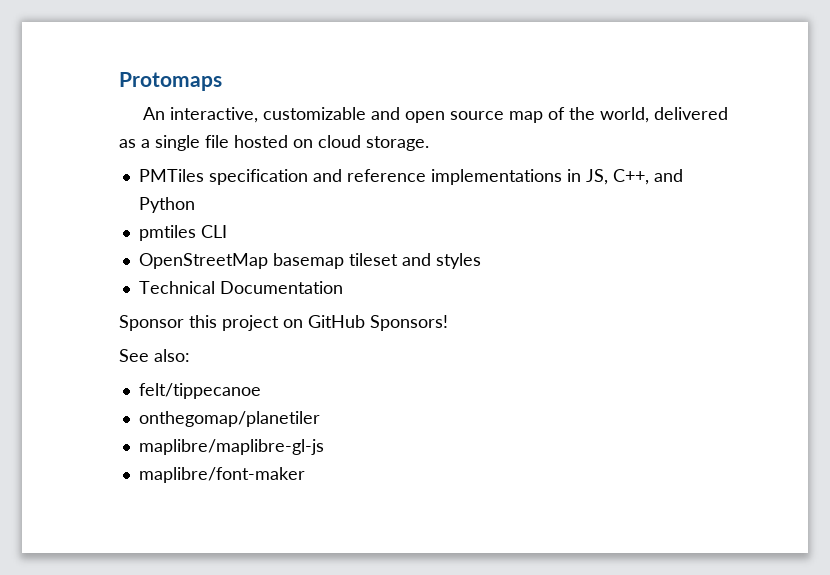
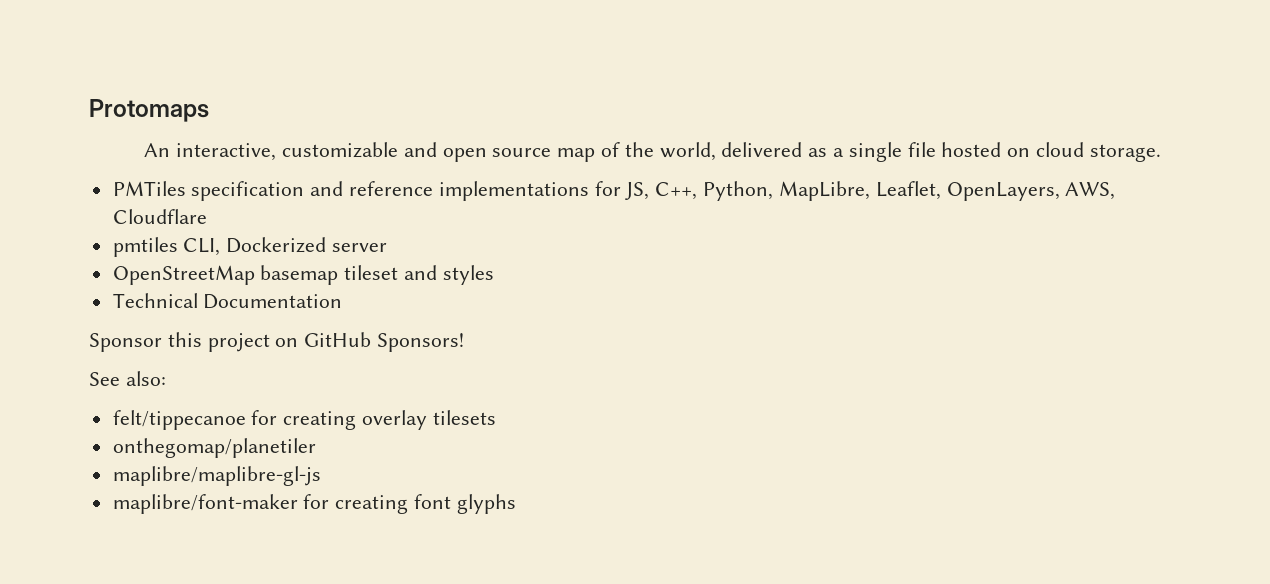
[566,169,581,182] in -> [594,181,621,196] for
[653,169,683,182] [138,197,195,213] [138,225,227,241] and Python // pmtiles CLI -> [703,181,1116,201] [112,209,207,224] [112,237,388,257] Python, MapLibre, Leaflet, OpenLayers, AWS, Cloudflare // pmtiles CLI, Dockerized server
(261, 391) none -> [251,410,496,430] for creating overlay tilesets
(305, 475) none -> [303,494,516,514] for creating font glyphs

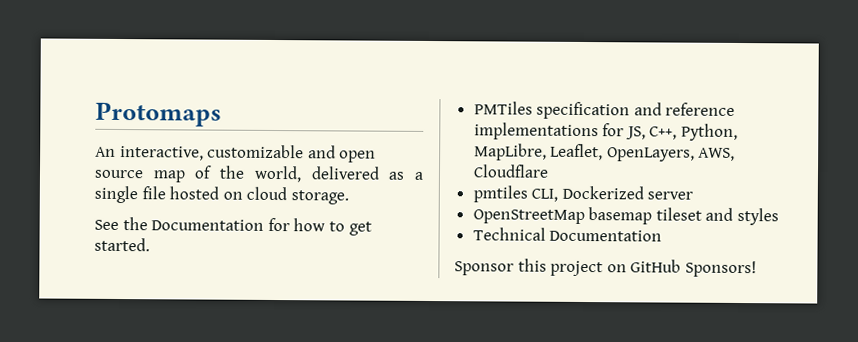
(1161, 153) none -> [94,217,372,236] [94,237,150,252] // See the Documentation for how to get started.
[89,371,166,386] [112,410,496,430] [112,438,316,458] [112,466,321,486] [112,494,516,514] // See also: // felt/tippecanoe for creating overlay tilesets // onthegomap/planetiler // maplibre/maplibre-gl-js // maplibre/font-maker for creating font glyphs -> (757, 269) none

